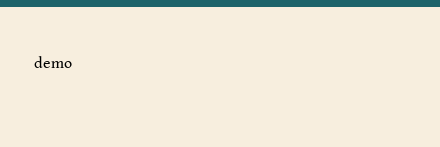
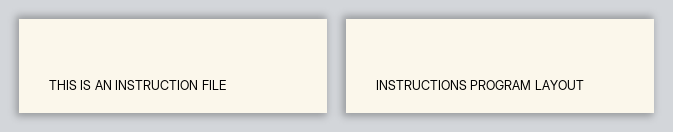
[34,56,72,68] demo -> [49,80,584,90] THIS IS AN INSTRUCTION FILE INSTRUCTIONS PROGRAM LAYOUT

